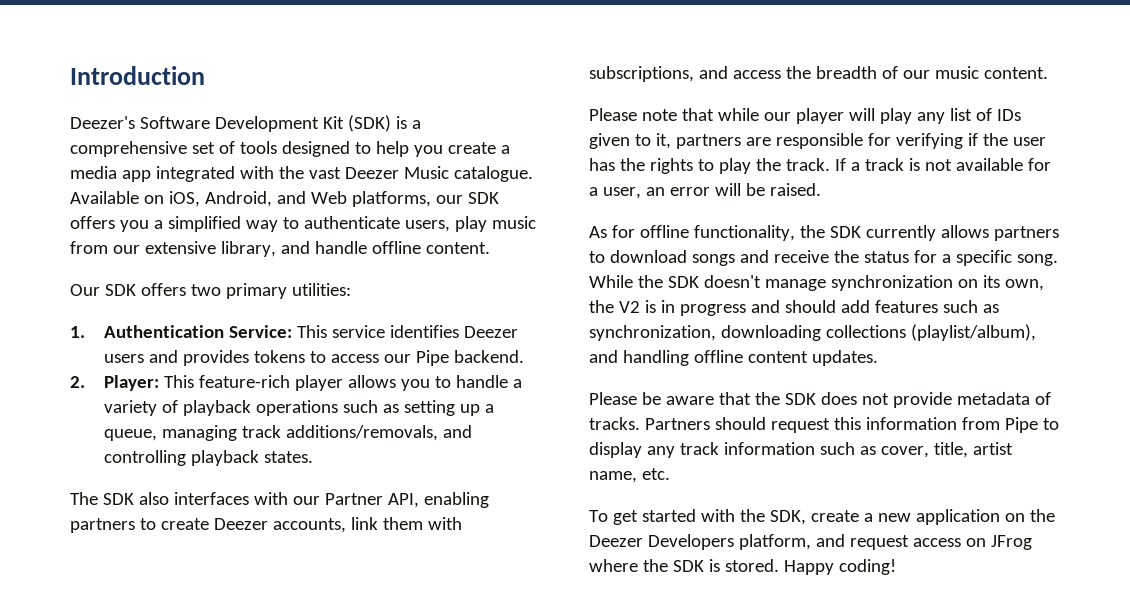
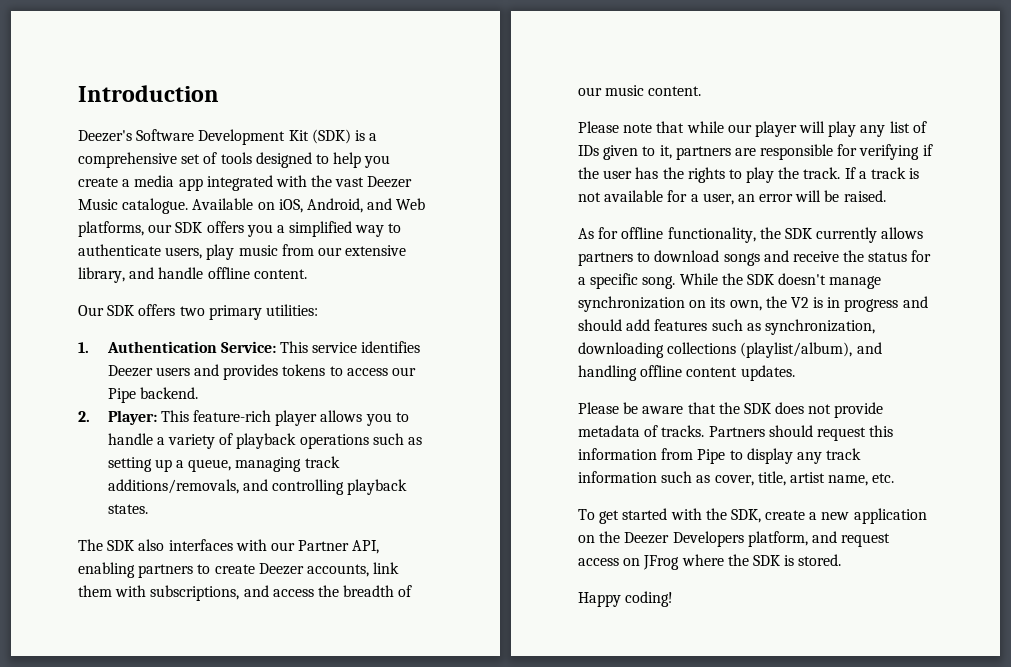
(779, 565) none -> (842, 560) //

